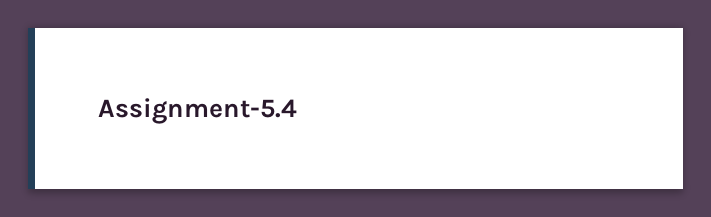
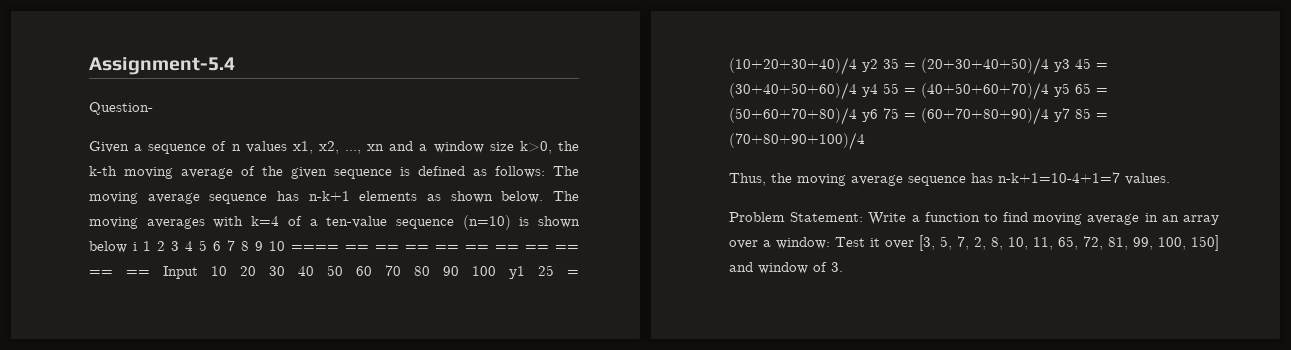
(297, 111) none -> [89,102,153,115] [89,141,579,154] [89,166,579,179] [89,191,579,204] [89,215,580,230] [89,240,579,253] [89,265,579,279] [729,57,1108,75] [729,82,1108,100] [729,107,1108,125] [729,132,865,150] [729,172,1170,186] [729,212,1219,225] [729,235,1219,251] [729,262,843,274] // Question- // Given a sequence of n values x1, x2, ..., xn and a window size k>0, the k-th moving average of the given sequence is defined as follows: The moving average sequence has n-k+1 elements as shown below. The moving averages with k=4 of a ten-value sequence (n=10) is shown below i 1 2 3 4 5 6 7 8 9 10 ==== == == == == == == == == == == Input 10 20 30 40 50 60 70 80 90 100 y1 25 = (10+20+30+40)/4 y2 35 = (20+30+40+50)/4 y3 45 = (30+40+50+60)/4 y4 55 = (40+50+60+70)/4 y5 65 = (50+60+70+80)/4 y6 75 = (60+70+80+90)/4 y7 85 = (70+80+90+100)/4 // Thus, the moving average sequence has n-k+1=10-4+1=7 values. // Problem Statement: Write a function to find moving average in an array over a window: Test it over [3, 5, 7, 2, 8, 10, 11, 65, 72, 81, 99, 100, 150] and window of 3.

